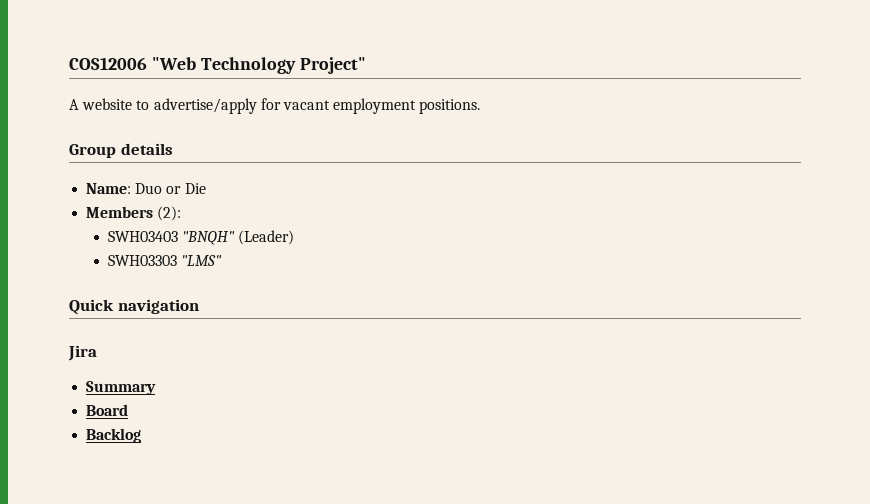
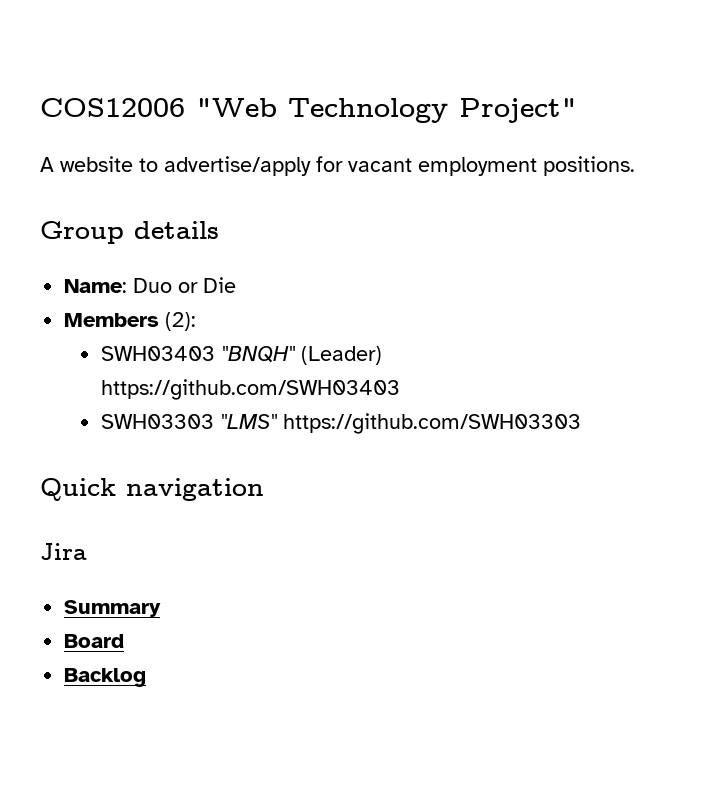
(295, 237) none -> [101,379,401,400] https://github.com/SWH03403
(222, 260) none -> [283,413,582,434] https://github.com/SWH03303

